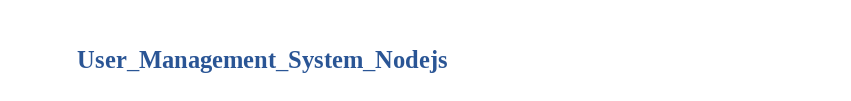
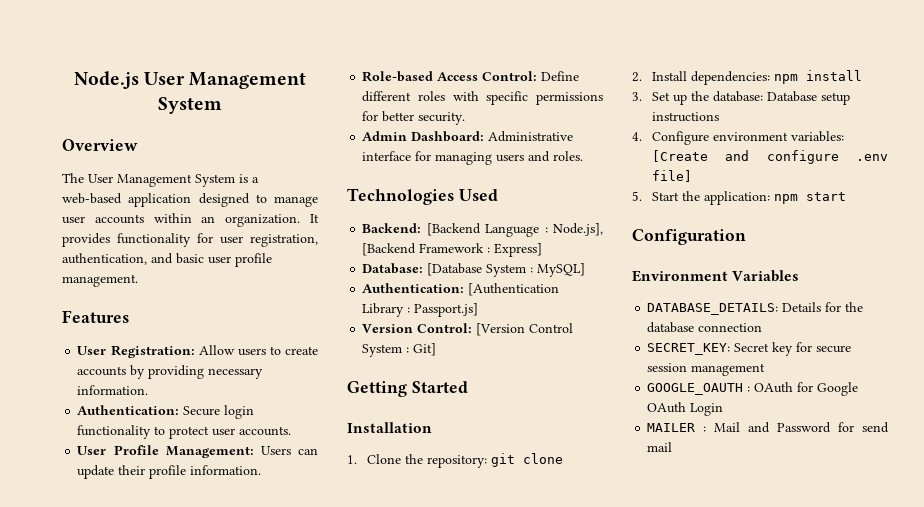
[77,50,448,73] User_Management_System_Nodejs -> [73,71,307,89] [158,97,222,114] [62,139,138,151] [62,173,259,187] [62,193,318,207] [62,213,319,227] [62,233,318,247] [62,253,272,267] [62,274,138,287] [62,310,129,323] [77,345,318,358] [77,365,264,379] [77,385,149,395] [77,405,255,419] [77,425,292,439] [77,445,318,458] [77,465,262,479] [362,71,580,82] [362,91,603,105] [362,111,466,125] [362,131,574,142] [362,151,584,165] [347,188,498,205] [362,223,603,237] [362,243,543,257] [362,263,586,277] [362,283,560,296] [362,303,479,317] [362,323,574,336] [362,343,437,357] [347,381,468,397] [347,422,432,433] [347,453,563,468] [632,70,862,85] [632,91,850,105] [651,112,719,122] [632,131,844,145] [651,150,888,164] [651,170,692,182] [632,191,846,205] [632,229,746,245] [632,270,800,282] [647,302,864,315] [647,322,763,333] [647,342,852,356] [647,363,766,376] [647,382,859,396] [647,402,724,416] [647,422,889,433] [647,442,673,452] Node.js User Management System // Overview // The User Management System is a web-based application designed to manage user accounts within an organization. It provides functionality for user registration, authentication, and basic user profile management. // Features // User Registration: Allow users to create accounts by providing necessary information. // Authentication: Secure login functionality to protect user accounts. // User Profile Management: Users can update their profile information. // Role-based Access Control: Define different roles with specific permissions for better security. // Admin Dashboard: Administrative interface for managing users and roles. // Technologies Used // Backend: [Backend Language : Node.js], [Backend Framework : Express] // Database: [Database System : MySQL] // Authentication: [Authentication Library : Passport.js] // Version Control: [Version Control System : Git] // Getting Started // Installation // 1. Clone the repository: git clone // 2. Install dependencies: npm install // 3. Set up the database: Database setup instructions // 4. Configure environment variables: [Create and configure .env file] // 5. Start the application: npm start // Configuration // Environment Variables // DATABASE_DETAILS: Details for the database connection // SECRET_KEY: Secret key for secure session management // GOOGLE_OAUTH : OAuth for Google OAuth Login // MAILER : Mail and Password for send mail

